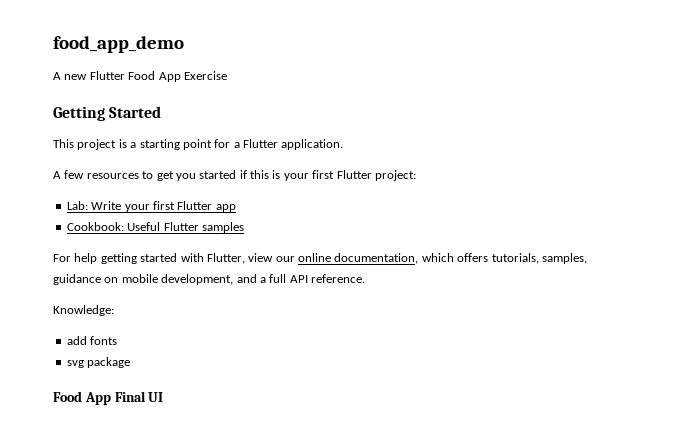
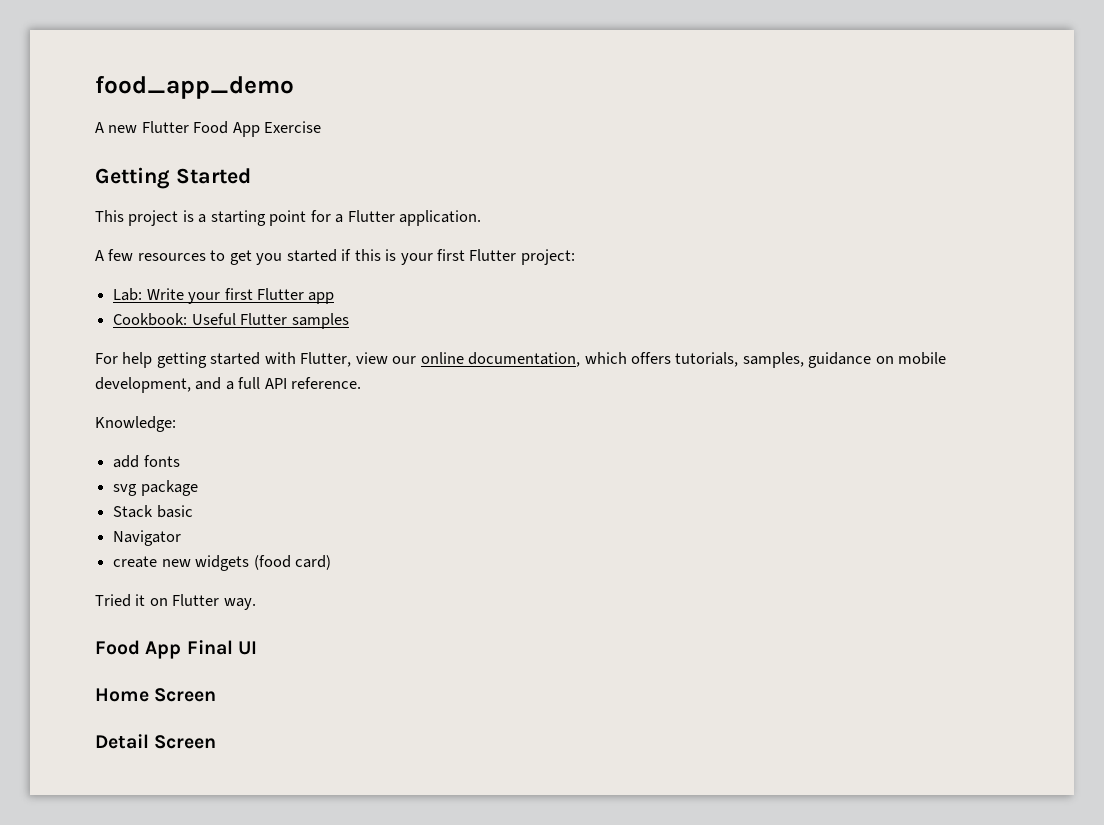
(131, 362) none -> [113,505,193,518] [113,530,182,546] [113,555,331,571] [95,594,256,610] // Stack basic // Navigator // create new widgets (food card) // Tried it on Flutter way.
(164, 397) none -> [95,688,217,702] [95,734,217,749] // Home Screen // Detail Screen

